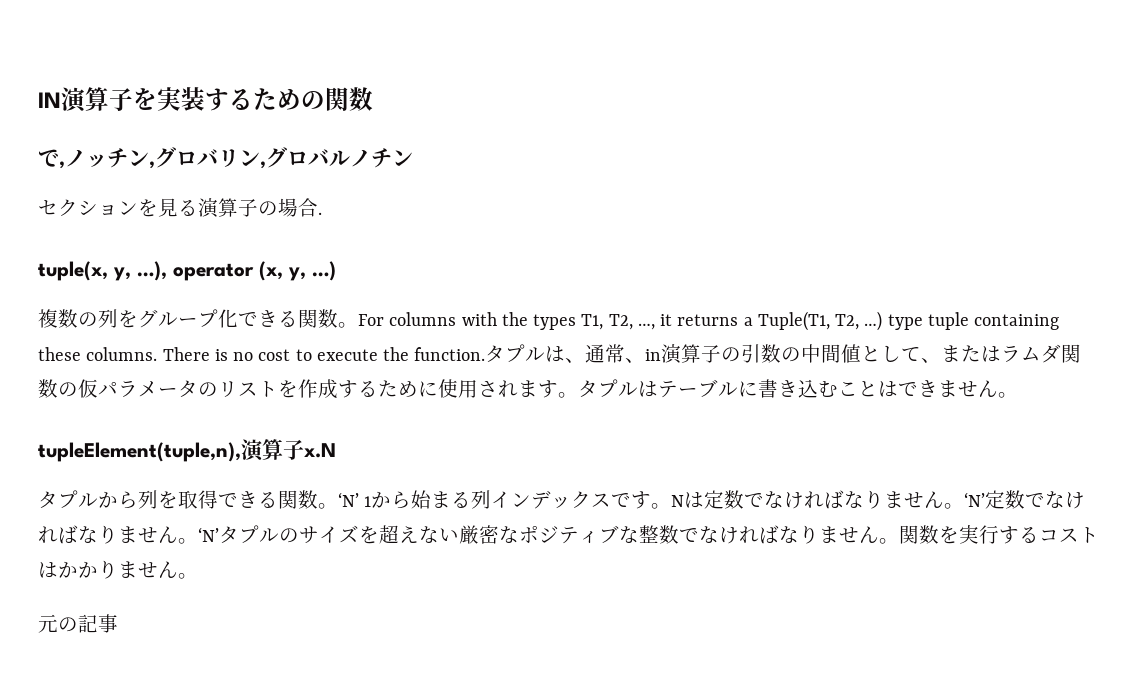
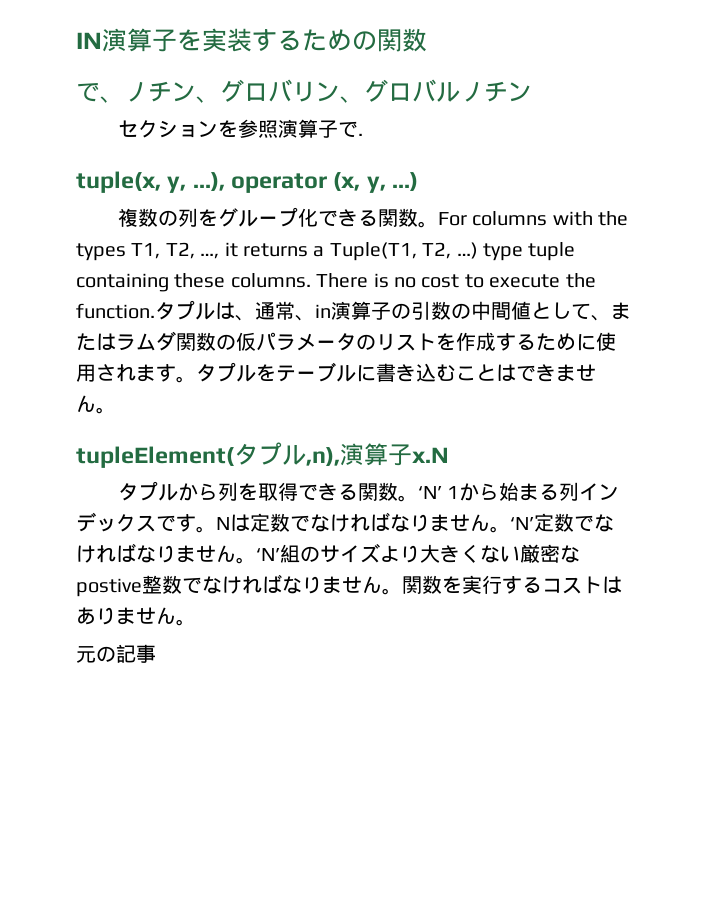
[59,148,155,169] ,ノッチン, -> [100,81,220,103] 、ノチン、
[260,161,266,169] , -> [340,96,364,103] 、
[158,198,318,218] 見る演算子の場合 -> [237,119,358,138] 参照演算子で
[638,381,658,397] は -> [256,364,276,382] を
[38,442,241,462] tupleElement(tuple,n), -> [76,442,340,468] tupleElement(タプル,n),
[219,525,279,544] タプル -> [280,544,300,563] 組
[359,525,639,544] を超えない厳密なポジティブな -> [380,544,580,563] [76,578,142,597] より大きくない厳密なpostive
[58,561,98,578] かか -> [76,607,96,625] あ

